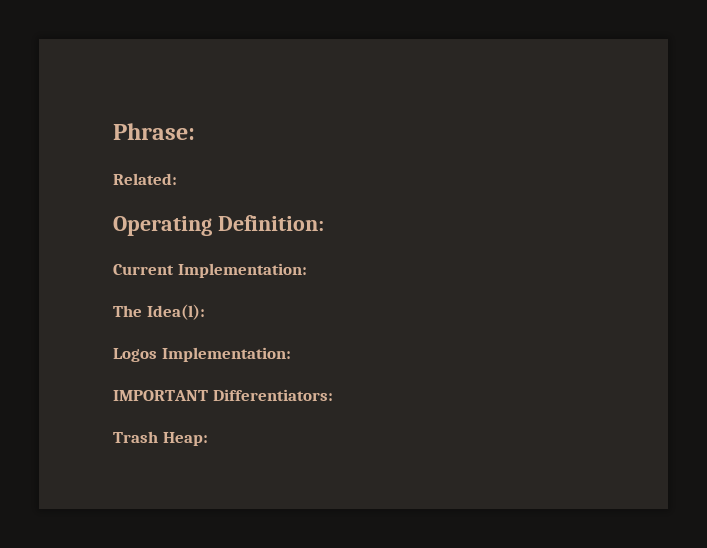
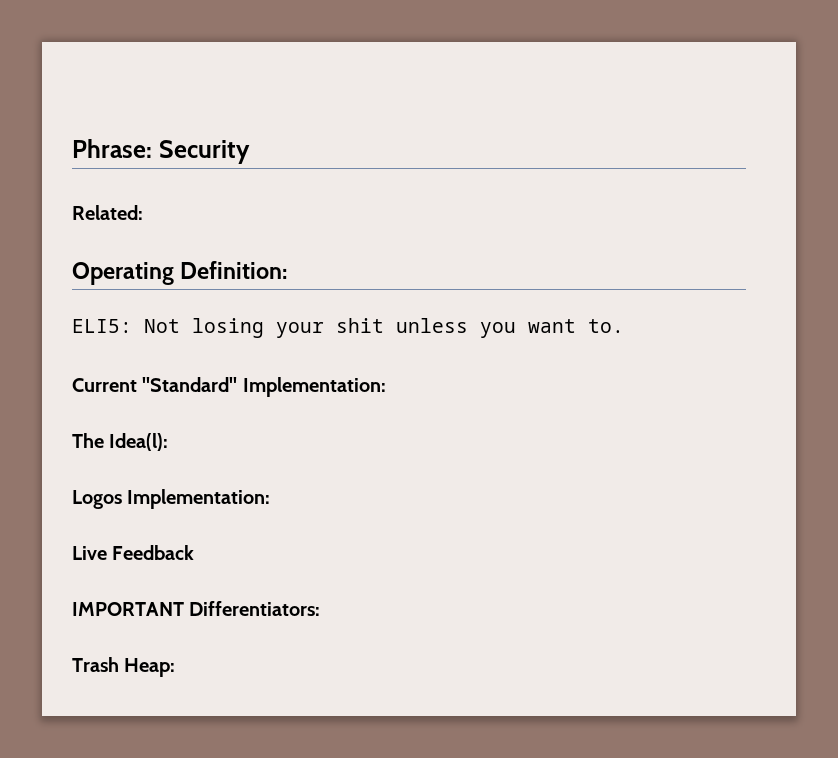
(195, 131) none -> [158,140,250,164] Security
(324, 223) none -> [72,318,624,338] // ELI5: Not losing your shit unless you want to.
(174, 269) none -> [142,377,238,392] "Standard"
(291, 354) none -> [72,545,195,560] // Live Feedback

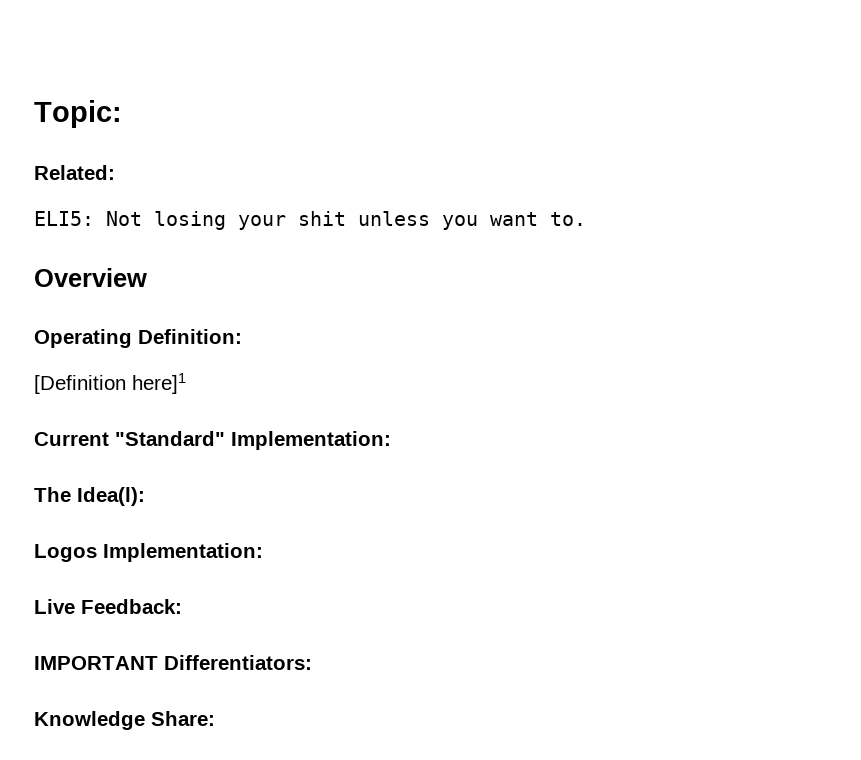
[72,139,250,164] Phrase: Security -> [34,100,122,128] Topic:
[72,261,288,285] // Operating Definition: -> (115, 172) none
(624, 326) none -> [34,268,147,287] [34,329,242,348] [34,373,186,394] // Overview // Operating Definition: // [Definition here]1
[112,545,195,560] Feedback -> [81,599,182,614] Feedback:
[72,657,176,677] Trash Heap: -> [34,711,215,730] Knowledge Share:

